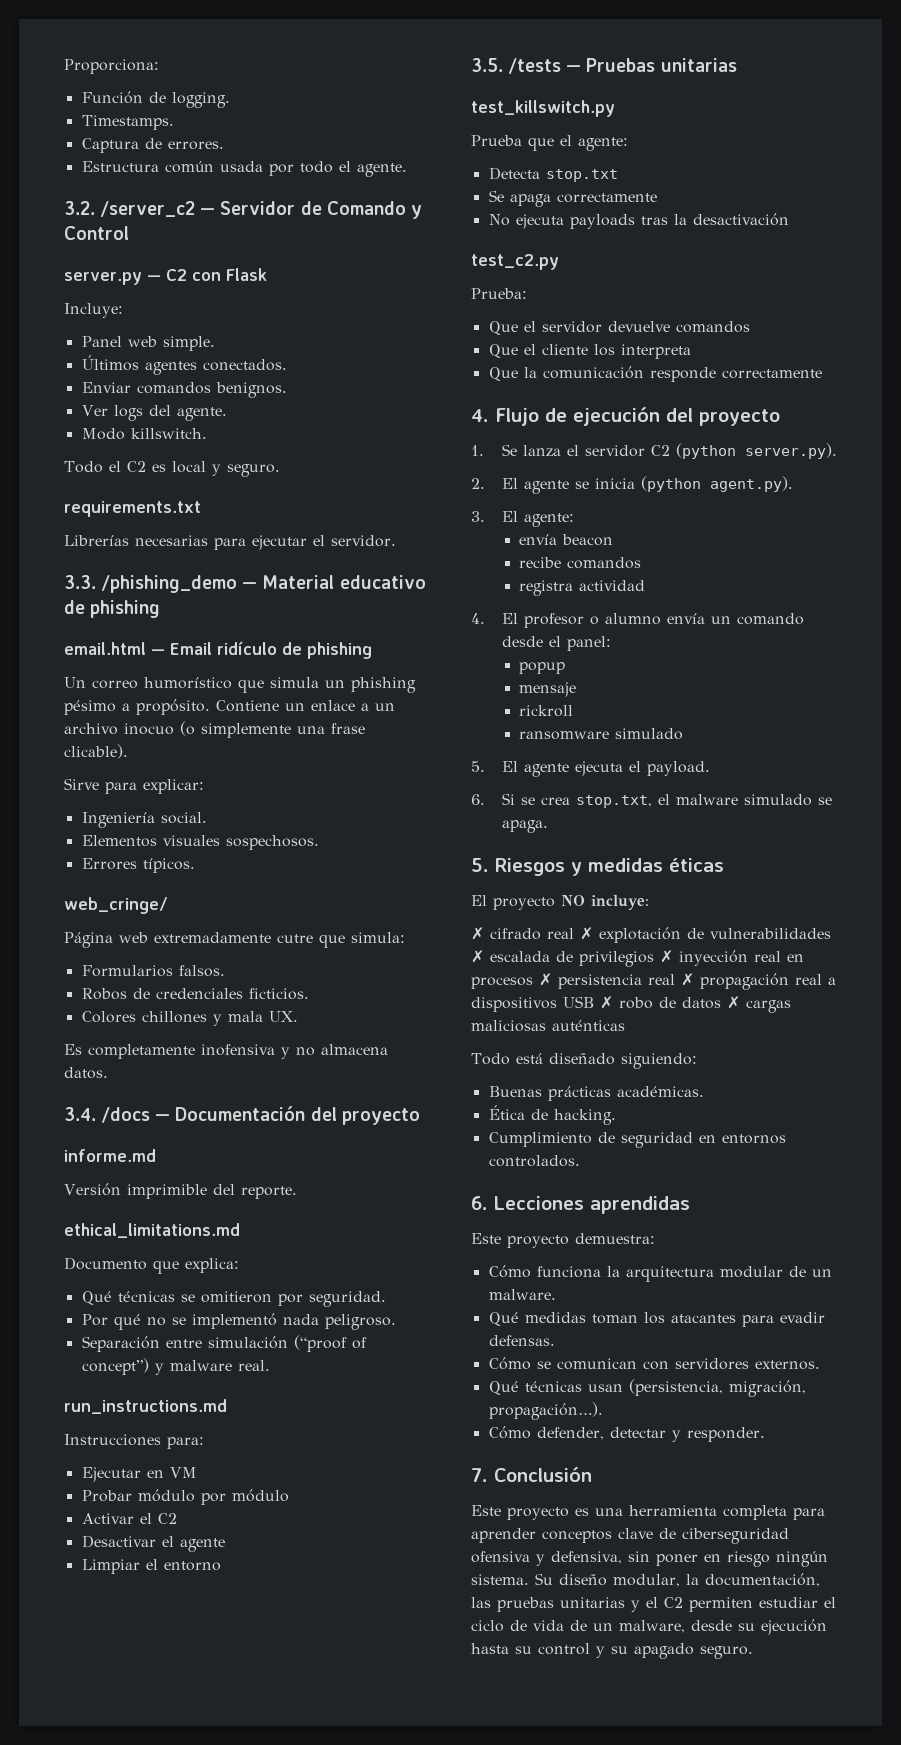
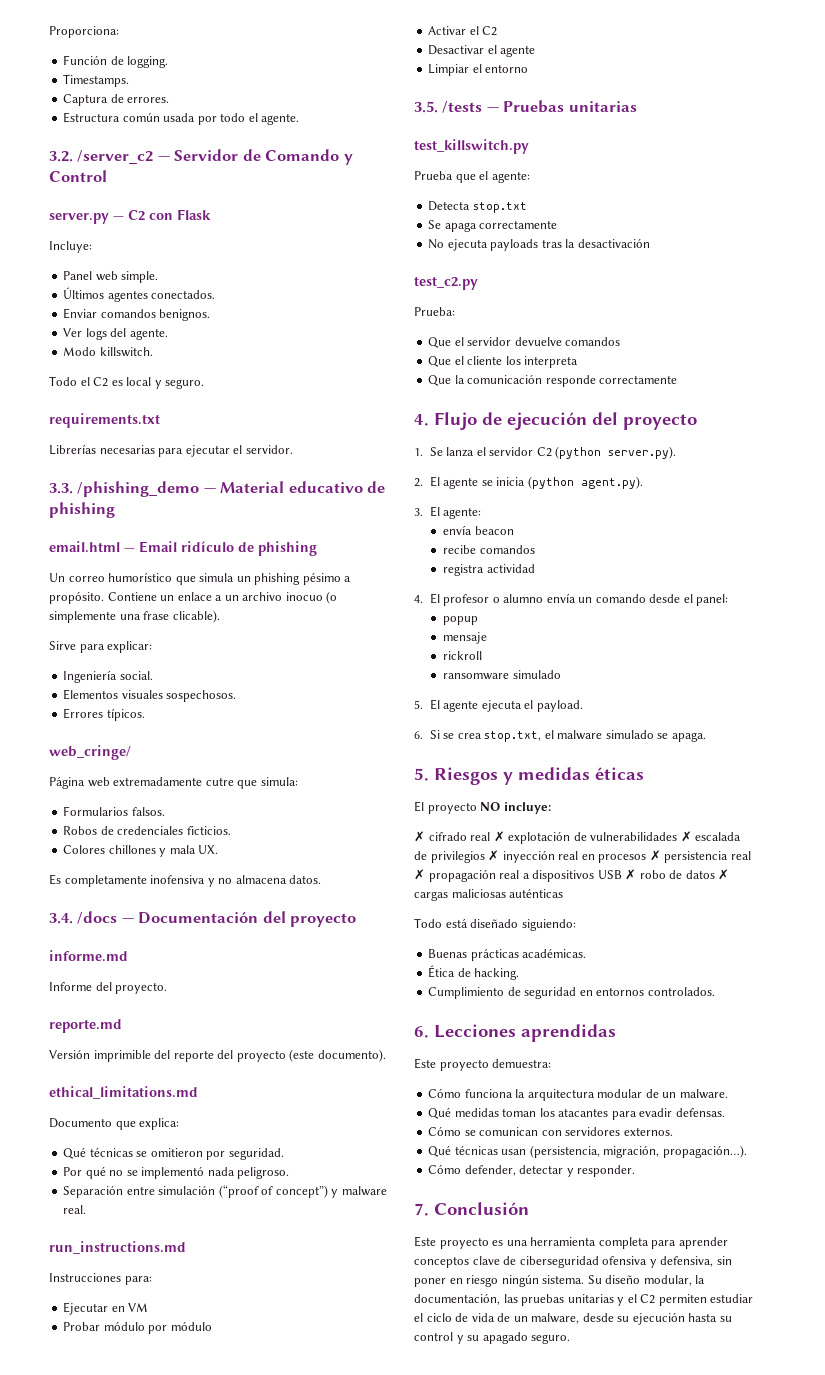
(156, 1155) none -> [49,982,168,994] [49,1019,122,1033] // Informe del proyecto. // reporte.md
[240,1186,297,1199] reporte. -> [173,1049,386,1062] reporte del proyecto (este documento).

